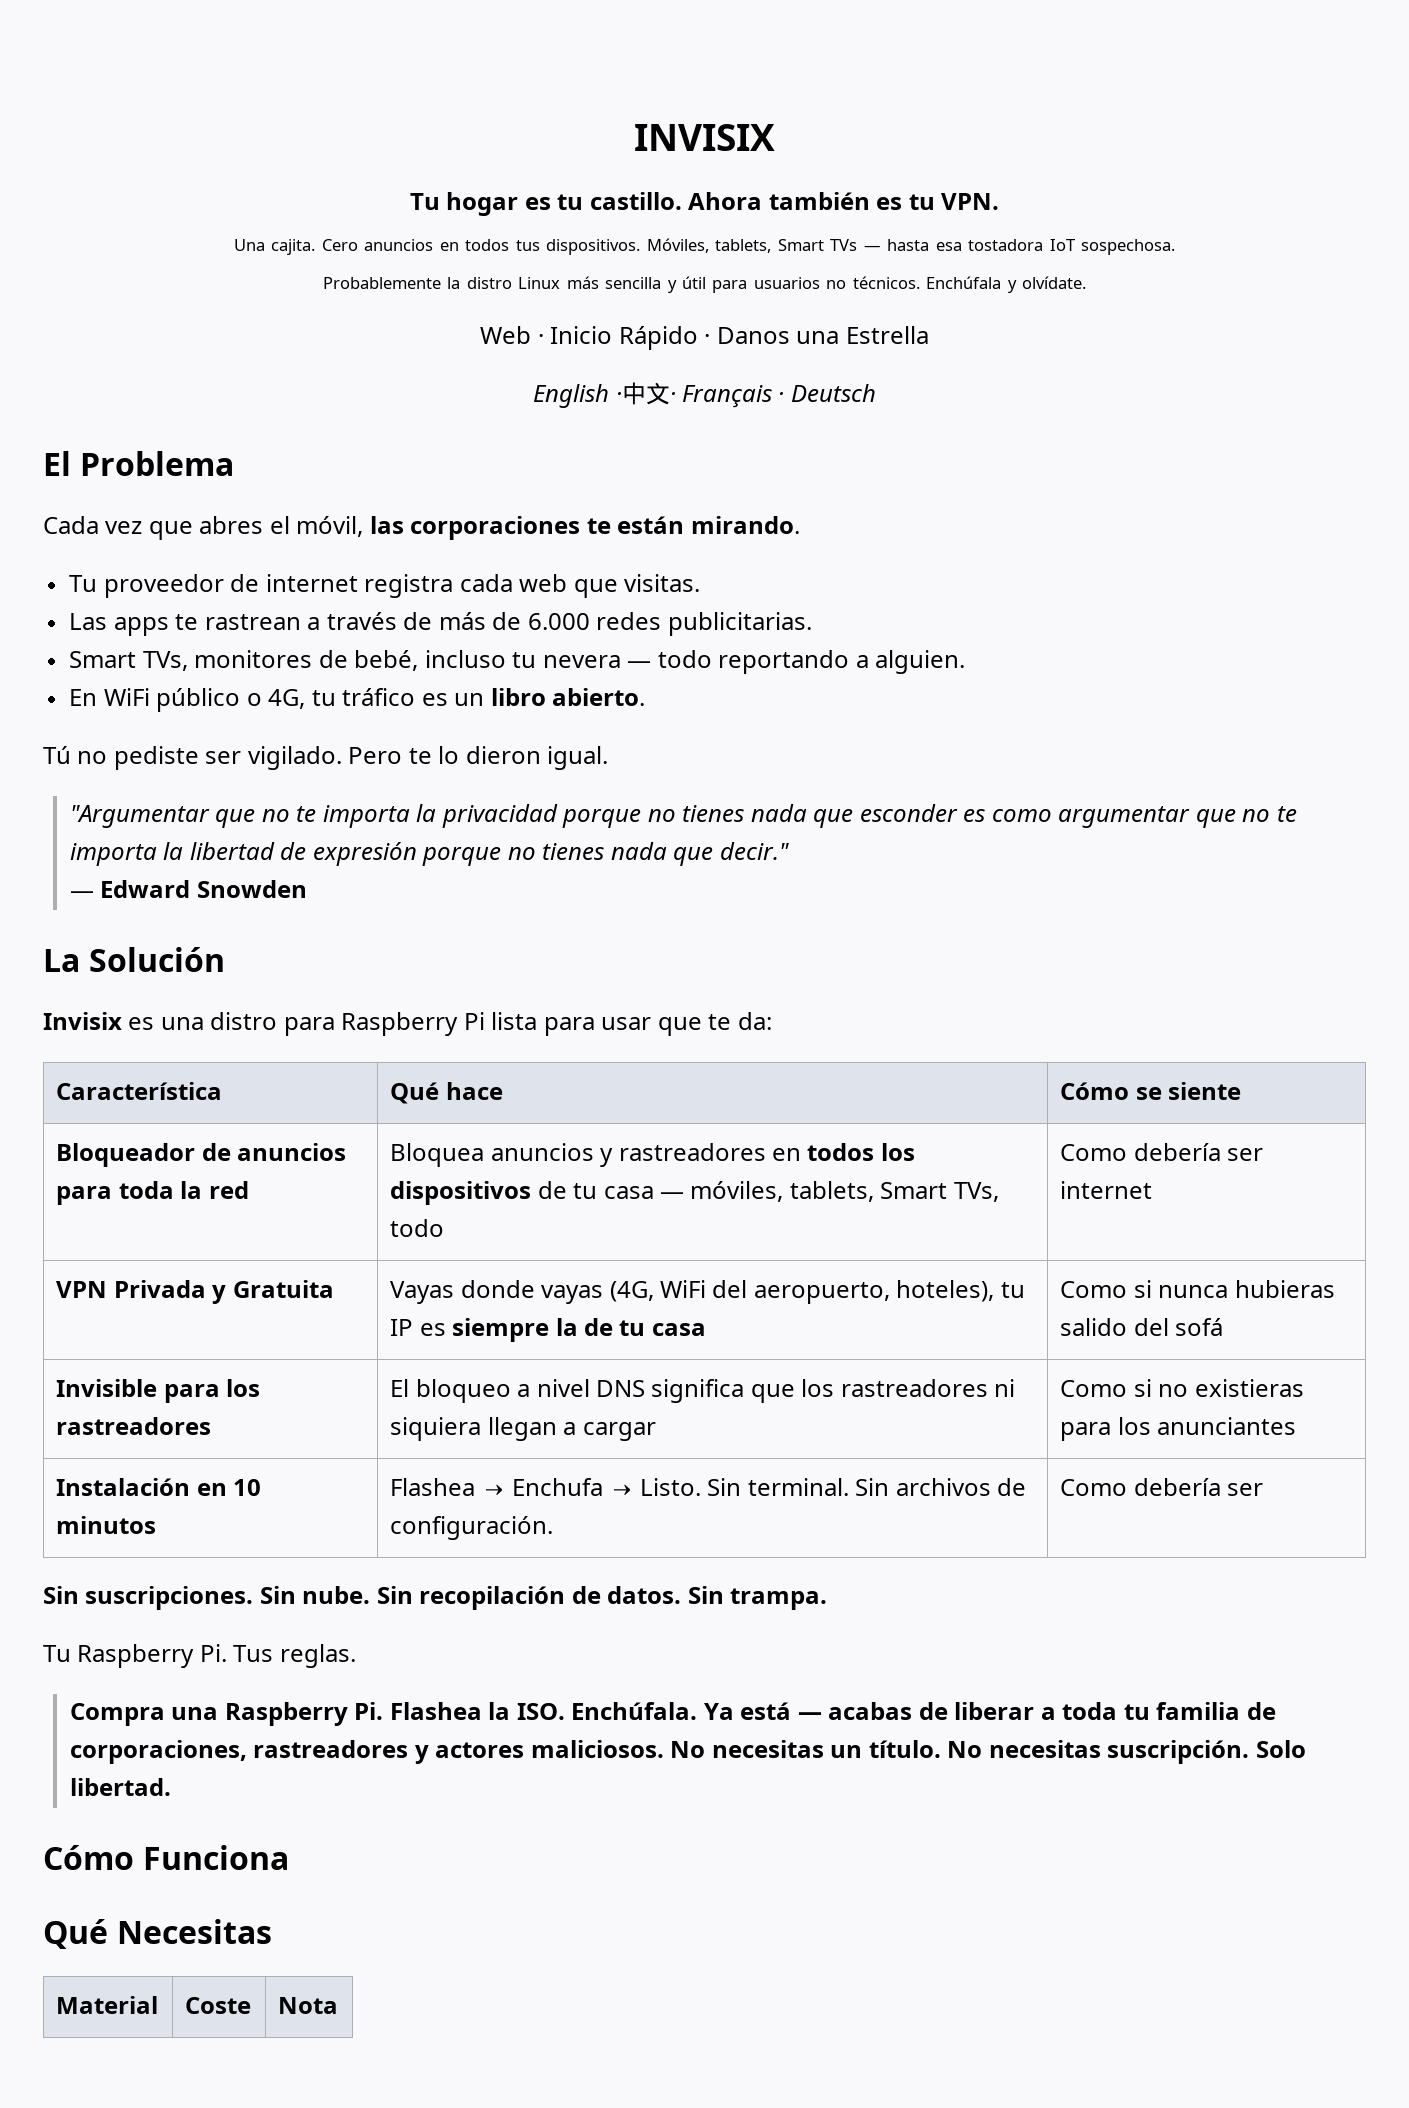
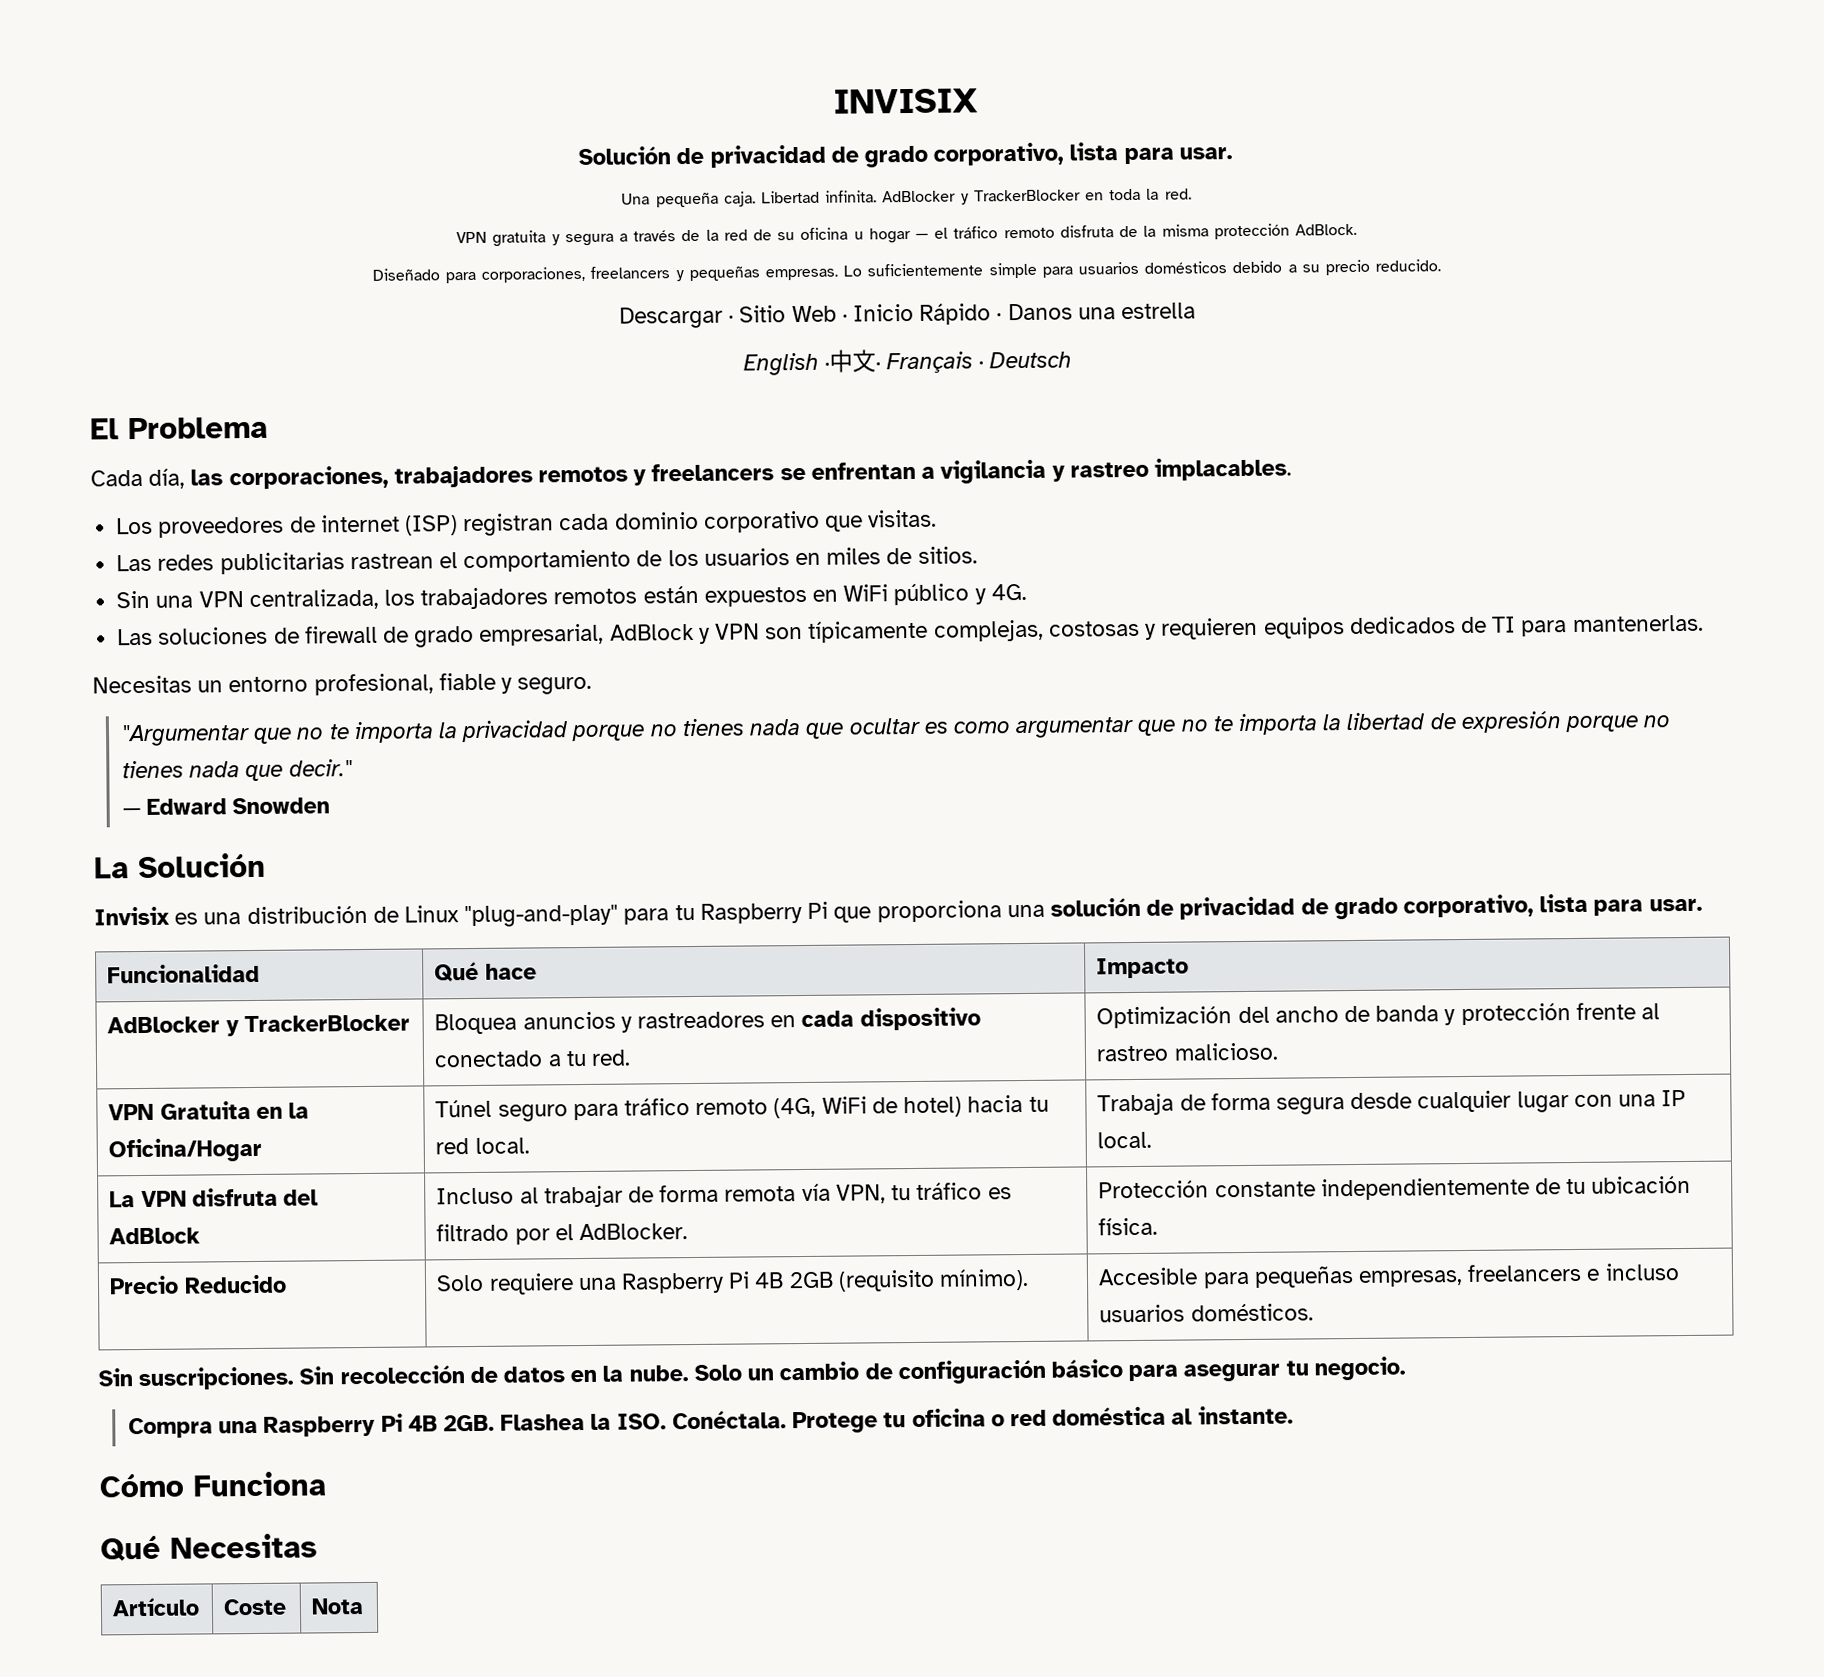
[409,192,1000,216] [233,238,1176,255] [322,276,1087,293] Tu hogar es tu castillo. Ahora también es tu VPN. // Una cajita. Cero anuncios en todos tus dispositivos. Móviles, tablets, Smart TVs — hasta esa tostadora IoT sospechosa. // Probablemente la distro Linux más sencilla y útil para usuarios no técnicos. Enchúfala y olvídate. // -> [578,142,1233,168] [621,188,1192,208] [456,223,1357,247] [371,259,1442,284] [618,305,787,329] Solución de privacidad de grado corporativo, lista para usar. // Una pequeña caja. Libertad infinita. AdBlocker y TrackerBlocker en toda la red. // VPN gratuita y segura a través de la red de su oficina u hogar — el tráfico remoto disfruta de la misma protección AdBlock. // Diseñado para corporaciones, freelancers y pequeñas empresas. Lo suficientemente simple para usuarios domésticos debido a su precio reducido. // Descargar · Sitio
[845,326,929,344] Estrella -> [1121,302,1197,320] estrella
[105,516,800,540] [69,574,701,598] [69,612,812,636] [69,650,966,674] [69,688,646,712] [43,746,609,770] vez que abres el móvil, las corporaciones te están mirando. // Tu proveedor de internet registra cada web que visitas. // Las apps te rastrean a través de más de 6.000 redes publicitarias. // Smart TVs, monitores de bebé, incluso tu nevera — todo reportando a alguien. // En WiFi público o 4G, tu tráfico es un libro abierto. // Tú no pediste ser vigilado. Pero te lo dieron igual. -> [148,457,1292,490] [116,509,938,538] [116,546,978,575] [116,583,1027,611] [117,614,1704,648] [92,672,593,696] día, las corporaciones, trabajadores remotos y freelancers se enfrentan a vigilancia y rastreo implacables. // Los proveedores de internet (ISP) registran cada dominio corporativo que visitas. // Las redes publicitarias rastrean el comportamiento de los usuarios en miles de sitios. // Sin una VPN centralizada, los trabajadores remotos están expuestos en WiFi público y 4G. // Las soluciones de firewall de grado empresarial, AdBlock y VPN son típicamente complejas, costosas y requieren equipos dedicados de TI para mantenerlas. // Necesitas un entorno profesional, fiable y seguro.
[859,804,958,822] esconder -> [848,717,921,735] ocultar
[210,1012,772,1036] [56,1082,223,1100] [390,1082,503,1104] [1060,1082,1242,1100] [56,1143,347,1167] [56,1181,249,1205] distro para Raspberry Pi lista para usar que te da: // Característica | Qué hace | Cómo se siente // Bloqueador de anuncios para toda la red -> [246,893,1703,928] [107,963,261,984] [434,961,538,983] [1096,957,1190,979] [107,1014,410,1037] distribución de Linux "plug-and-play" para tu Raspberry Pi que proporciona una solución de privacidad de grado corporativo, lista para usar. // Funcionalidad | Qué hace | Impacto // AdBlocker y TrackerBlocker
[807,1143,915,1161] [390,1181,999,1205] [390,1219,445,1237] [1060,1143,1264,1161] [1060,1181,1153,1199] [56,1280,334,1304] [390,1280,1025,1304] [390,1318,706,1342] [1060,1280,1335,1298] [1060,1318,1224,1336] [56,1379,261,1403] [56,1417,212,1435] [390,1379,1016,1403] [390,1417,656,1441] [1060,1379,1304,1397] [1060,1417,1297,1441] [56,1478,262,1496] [56,1516,157,1534] [390,1478,1027,1496] [390,1516,554,1540] [1060,1478,1264,1496] [43,1586,828,1610] [43,1644,356,1668] [69,1702,1276,1726] [69,1740,1306,1764] [69,1778,171,1796] todos los dispositivos de tu casa — móviles, tablets, Smart TVs, todo | Como debería ser internet // VPN Privada y Gratuita | Vayas donde vayas (4G, WiFi del aeropuerto, hoteles), tu IP es siempre la de tu casa | Como si nunca hubieras salido del sofá // Invisible para los rastreadores | El bloqueo a nivel DNS significa que los rastreadores ni siquiera llegan a cargar | Como si no existieras para los anunciantes // Instalación en 10 minutos | Flashea → Enchufa → Listo. Sin terminal. Sin archivos de configuración. | Como debería ser // Sin suscripciones. Sin nube. Sin recopilación de datos. Sin trampa. // Tu Raspberry Pi. Tus reglas. // Compra una Raspberry Pi. Flashea la ISO. Enchúfala. Ya está — acabas de liberar a toda tu familia de corporaciones, rastreadores y actores maliciosos. No necesitas un título. No necesitas suscripción. Solo libertad. -> [801,1007,981,1031] [434,1049,632,1068] [1096,1002,1661,1029] [1096,1042,1279,1062] [108,1101,310,1121] [108,1137,263,1163] [435,1095,1049,1122] [435,1137,530,1155] [1097,1089,1687,1116] [1097,1131,1153,1149] [109,1187,320,1208] [109,1227,201,1245] [436,1182,1012,1208] [436,1223,689,1245] [1098,1175,1692,1201] [1098,1217,1159,1236] [109,1274,287,1295] [436,1268,1030,1295] [1098,1263,1680,1289] [1099,1303,1314,1323] [98,1356,1406,1391] [128,1405,1294,1439] cada dispositivo conectado a tu red. | Optimización del ancho de banda y protección frente al rastreo malicioso. // VPN Gratuita en la Oficina/Hogar | Túnel seguro para tráfico remoto (4G, WiFi de hotel) hacia tu red local. | Trabaja de forma segura desde cualquier lugar con una IP local. // La VPN disfruta del AdBlock | Incluso al trabajar de forma remota vía VPN, tu tráfico es filtrado por el AdBlocker. | Protección constante independientemente de tu ubicación física. // Precio Reducido | Solo requiere una Raspberry Pi 4B 2GB (requisito mínimo). | Accesible para pequeñas empresas, freelancers e incluso usuarios domésticos. // Sin suscripciones. Sin recolección de datos en la nube. Solo un cambio de configuración básico para asegurar tu negocio. // Compra una Raspberry Pi 4B 2GB. Flashea la ISO. Conéctala. Protege tu oficina o red doméstica al instante.
[56,1996,159,2014] Material -> [112,1597,201,1617] Artículo

